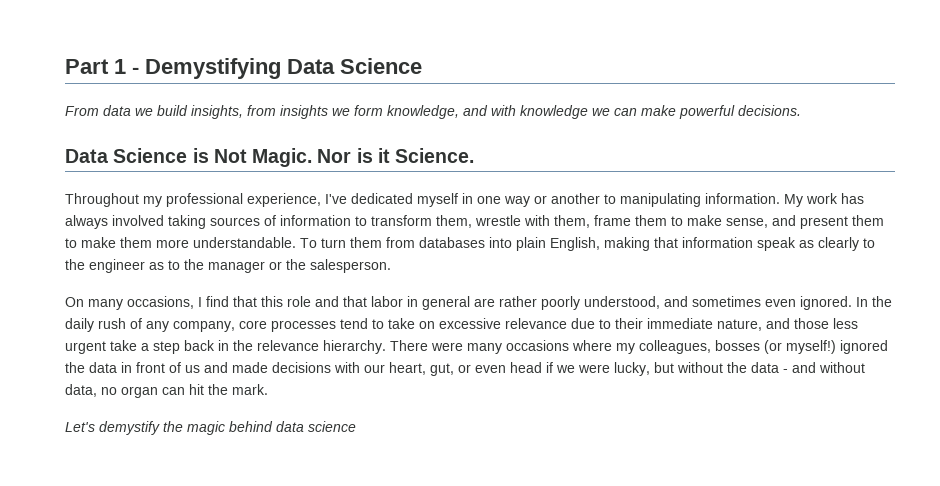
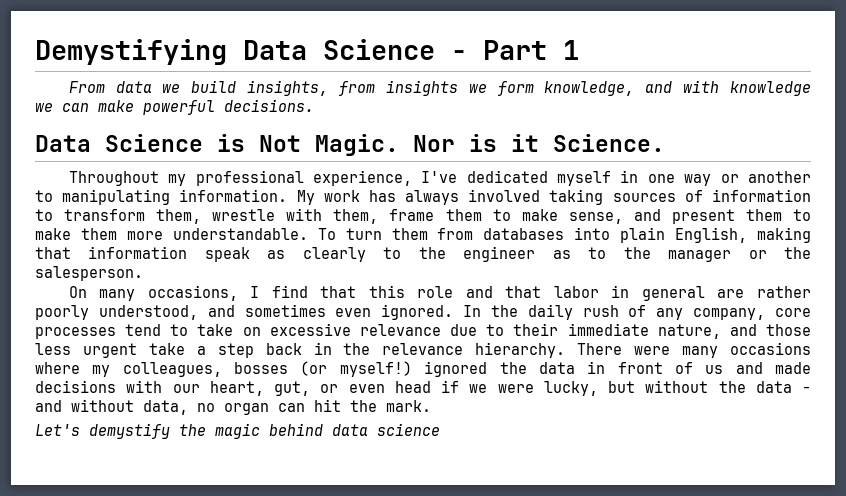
[65,59,139,74] Part 1 - -> (35, 52) none
(422, 66) none -> [451,40,579,60] - Part 1

